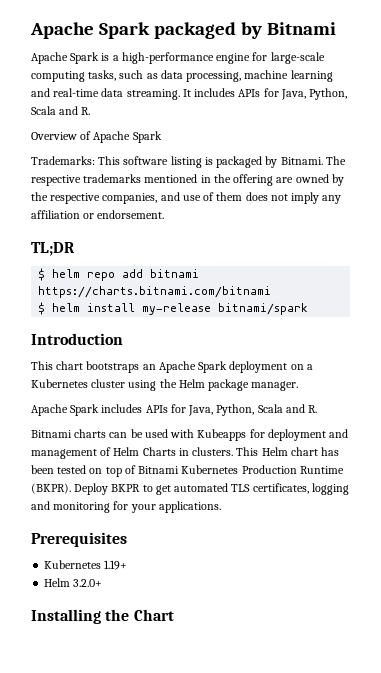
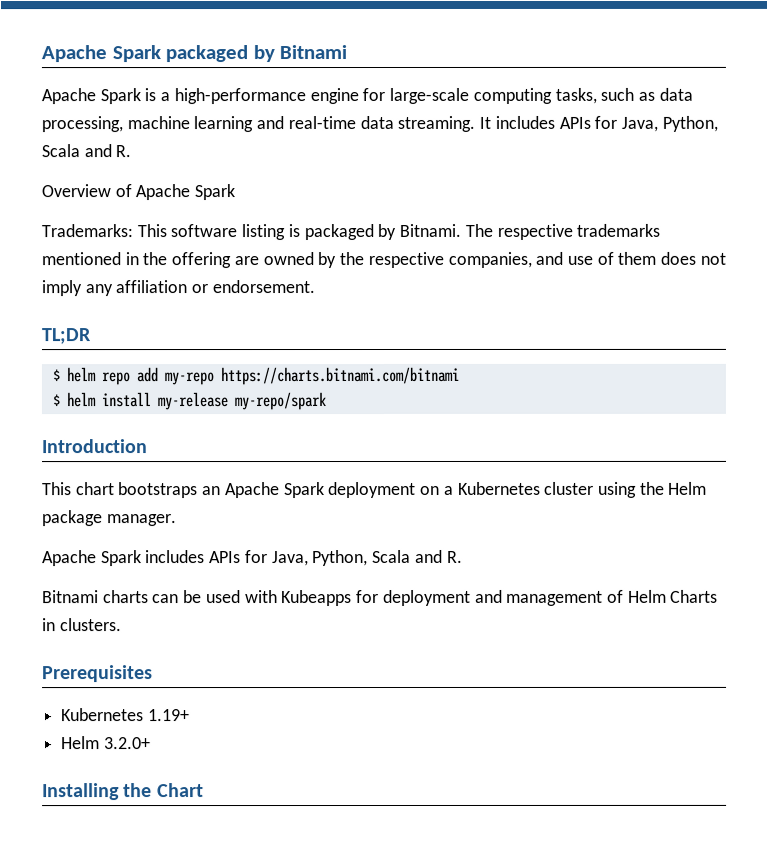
[150,269,200,278] bitnami -> [163,372,214,386] my-repo
[218,303,309,315] bitnami/spark -> [233,392,326,411] my-repo/spark
[236,447,340,456] [31,465,344,477] [31,483,349,495] [31,501,221,513] This Helm chart has been tested on top of Bitnami Kubernetes Production Runtime (BKPR). Deploy BKPR to get automated TLS certificates, logging and monitoring for your applications. -> (122, 625) none

